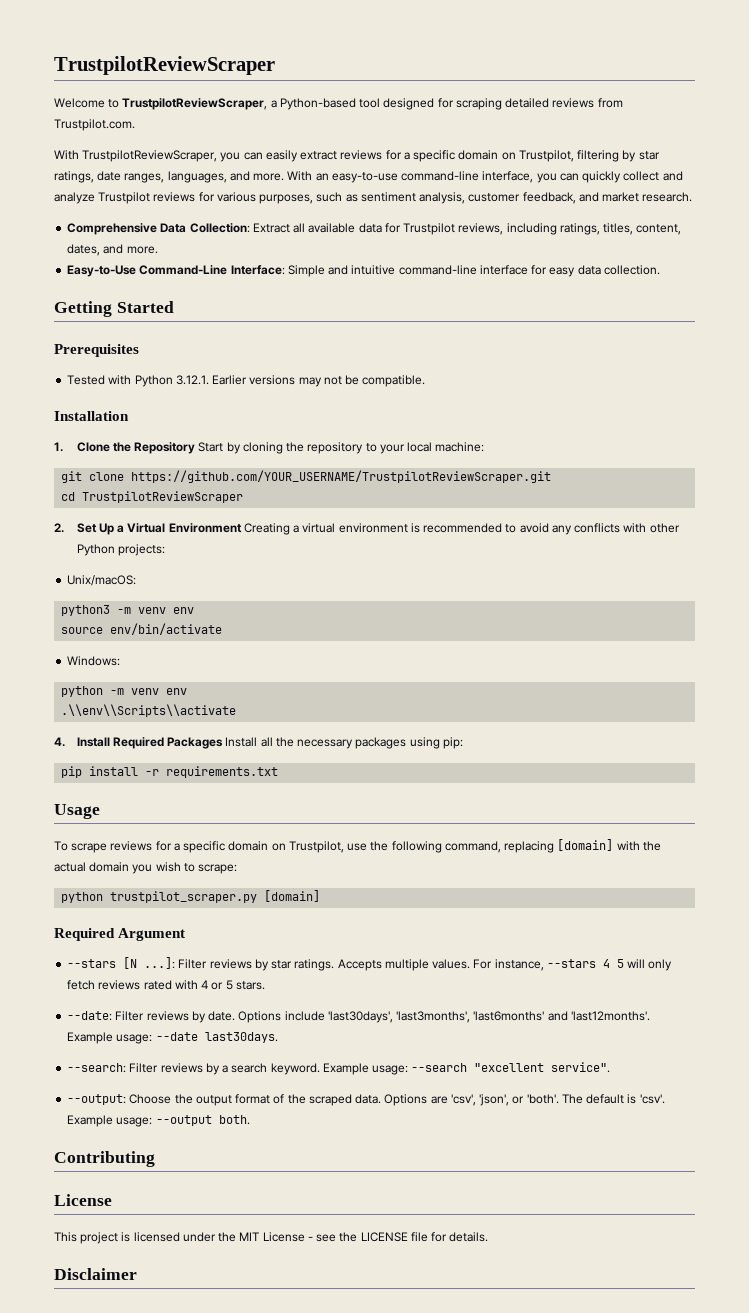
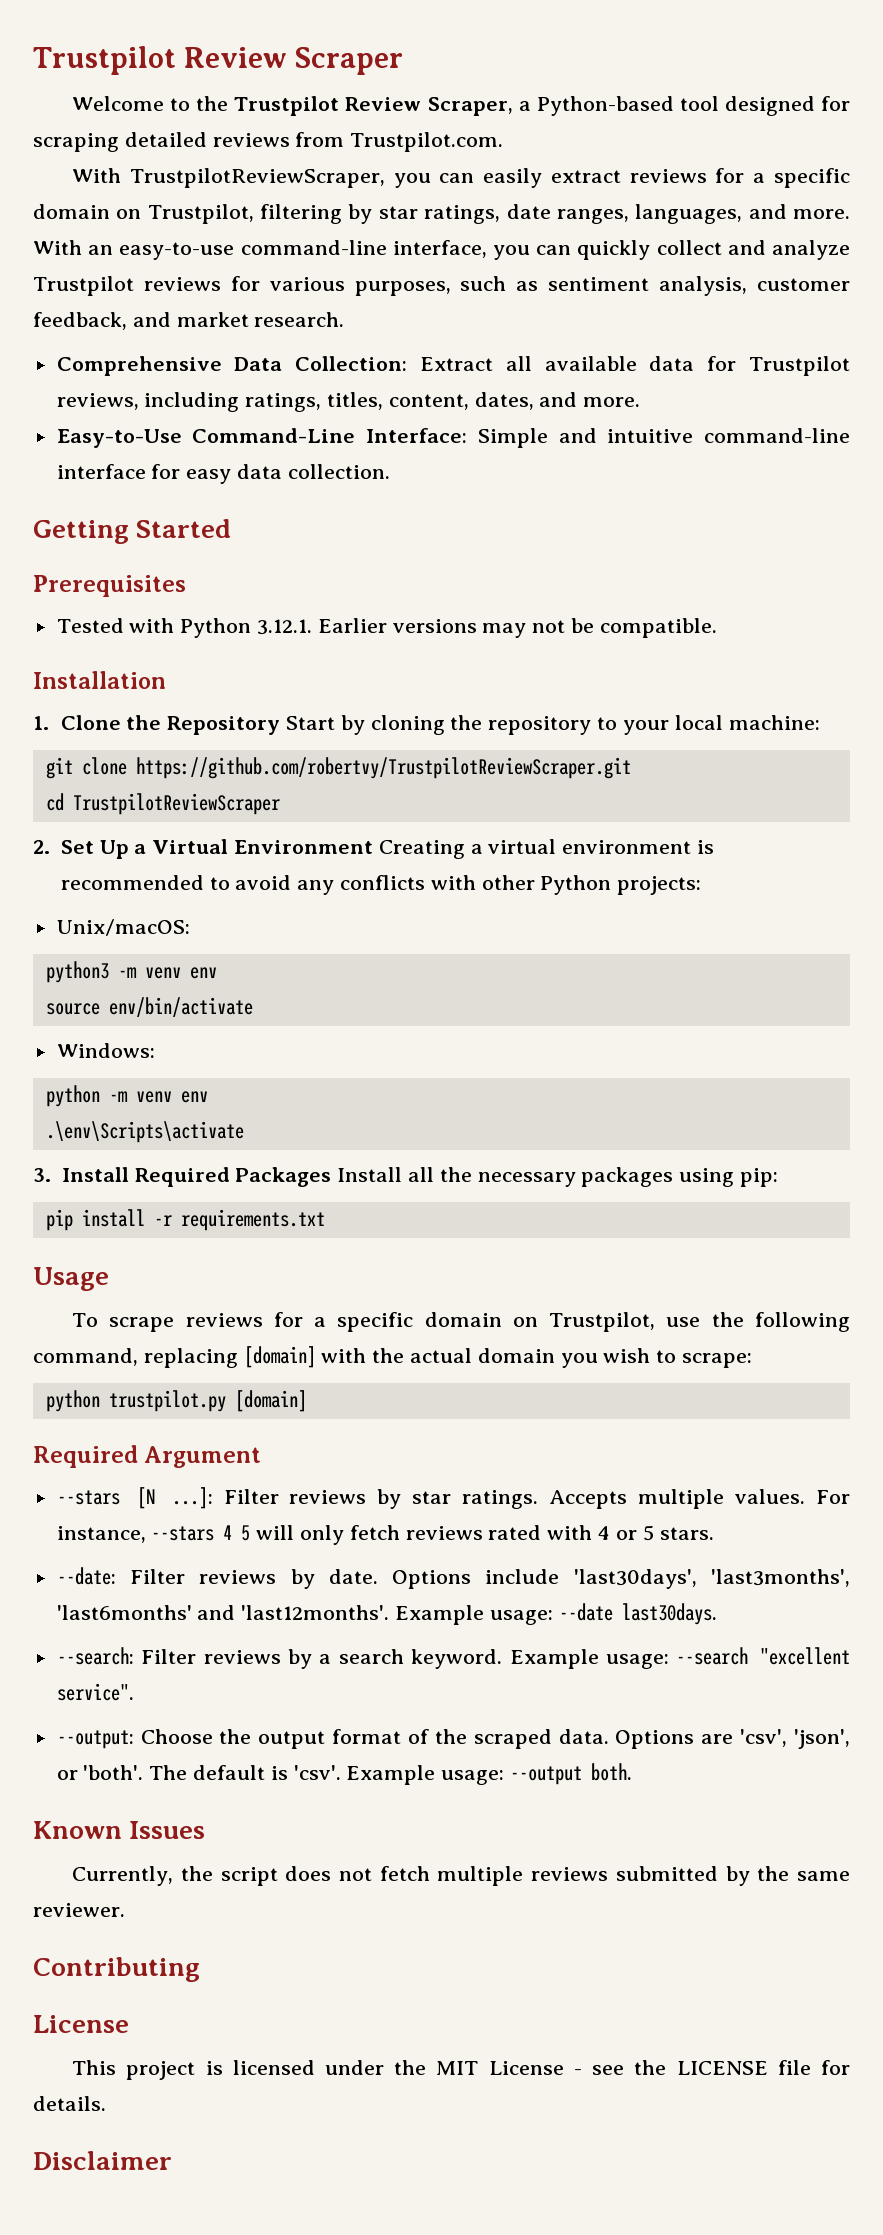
[54,56,275,75] TrustpilotReviewScraper -> [33,46,404,75] Trustpilot Review Scraper
[122,98,268,110] TrustpilotReviewScraper, -> [196,96,513,116] the Trustpilot Review Scraper,
[131,470,552,483] https://github.com/YOUR_USERNAME/TrustpilotReviewScraper.git -> [135,757,631,779] https://github.com/robertvy/TrustpilotReviewScraper.git
[61,704,237,717] [54,737,65,747] .\\env\\Scripts\\activate // 4. -> [45,1121,244,1143] [33,1168,51,1182] .\env\Scripts\activate // 3.
[110,891,258,903] trustpilot_scraper.py -> [108,1390,226,1412] trustpilot.py
(250, 1120) none -> [33,1821,206,1839] [72,1866,850,1886] [33,1903,125,1917] // Known Issues // Currently, the script does not fetch multiple reviews submitted by the same reviewer.

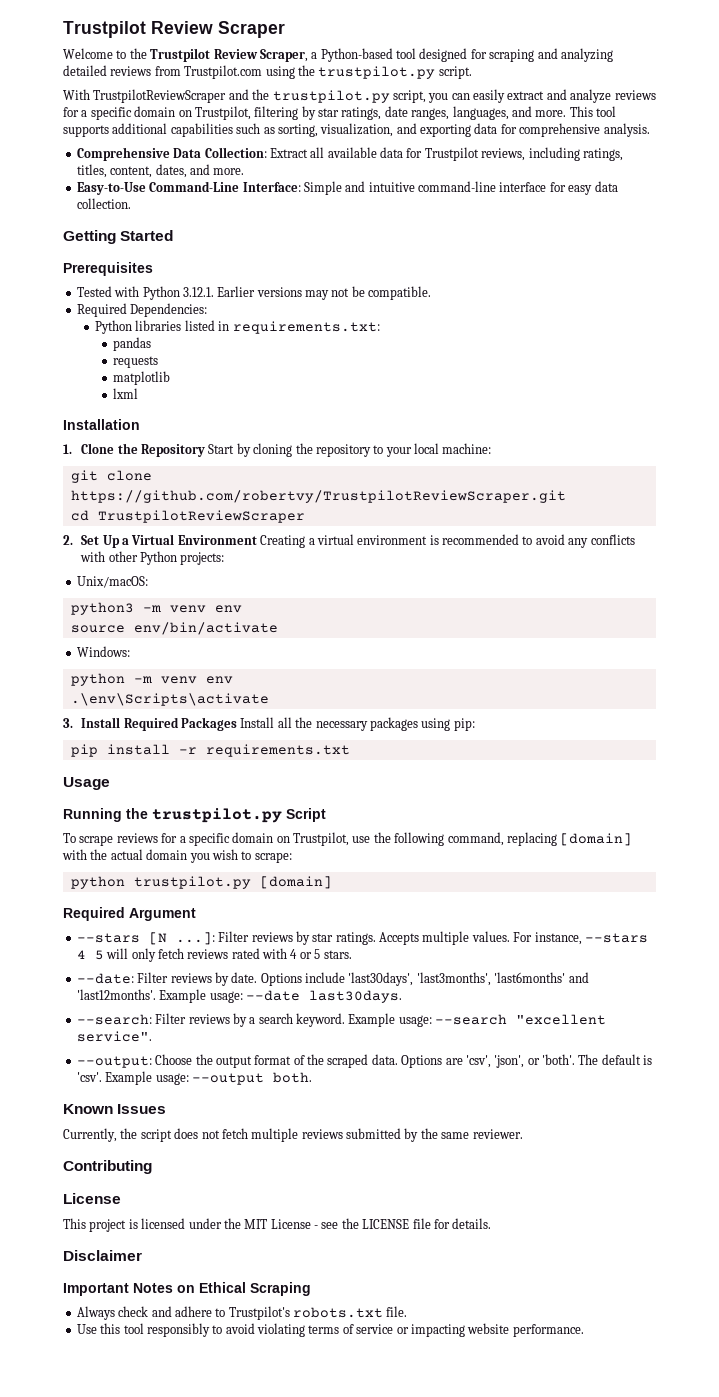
(119, 142) none -> [537,48,613,62] and analyzing
[350,132,504,152] [72,168,385,188] Trustpilot.com. // With TrustpilotReviewScraper, -> [184,65,472,79] [63,89,426,103] Trustpilot.com using the trustpilot.py script. // With TrustpilotReviewScraper and the trustpilot.py script,
(621, 176) none -> [546,89,612,103] and analyze
[33,240,851,260] [33,276,850,296] [33,312,345,330] With an easy-to-use command-line interface, you can quickly collect and analyze Trustpilot reviews for various purposes, such as sentiment analysis, customer feedback, and market research. -> [569,106,616,117] [63,123,650,137] This tool supports additional capabilities such as sorting, visualization, and exporting data for comprehensive analysis.
(717, 628) none -> [76,303,208,317] [95,320,380,334] [113,337,152,351] [113,356,159,368] [113,371,171,385] [113,388,139,399] // Required Dependencies: // Python libraries listed in requirements.txt: // pandas // requests // matplotlib // lxml
(109, 1279) none -> [63,808,326,823] // Running the trustpilot.py Script
(172, 2160) none -> [63,1282,311,1296] [76,1306,408,1320] [76,1323,584,1337] // Important Notes on Ethical Scraping // Always check and adhere to Trustpilot's robots.txt file. // Use this tool responsibly to avoid violating terms of service or impacting website performance.

